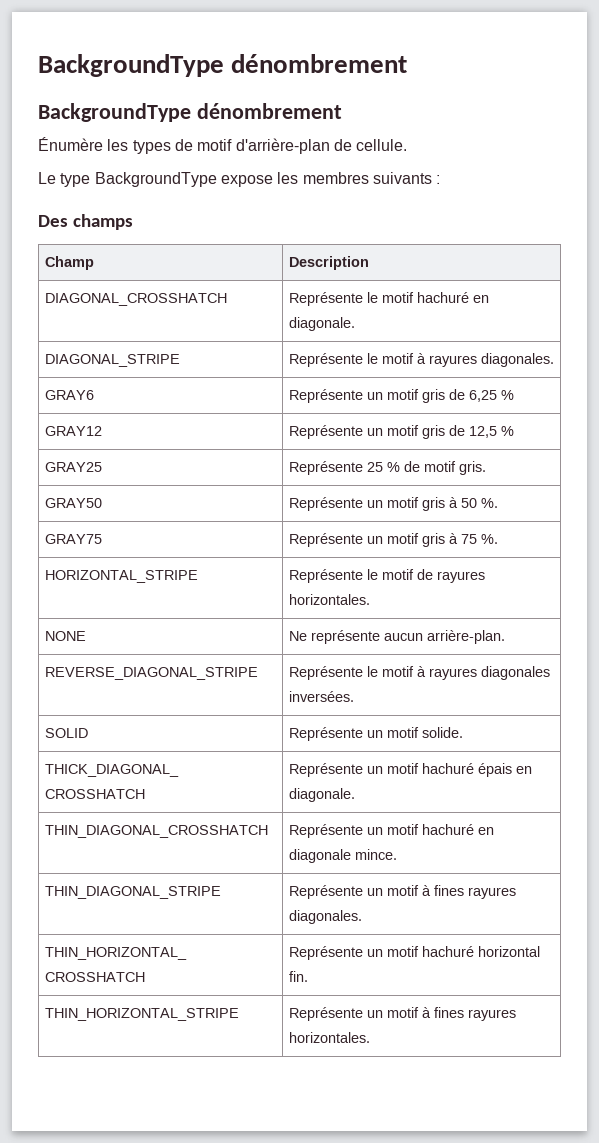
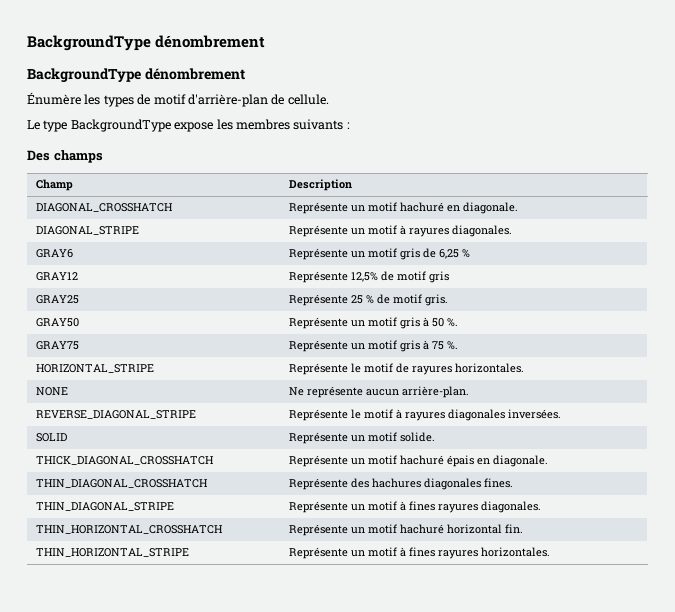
[366,292,378,303] le -> [350,205,365,212] un
[366,353,378,364] le -> [350,228,365,235] un
[366,425,514,439] un motif gris de 12,5 % -> [350,271,449,283] 12,5% de motif gris
[366,824,494,835] [288,849,397,863] un motif hachuré en diagonale mince. -> [350,478,513,490] des hachures diagonales fines.

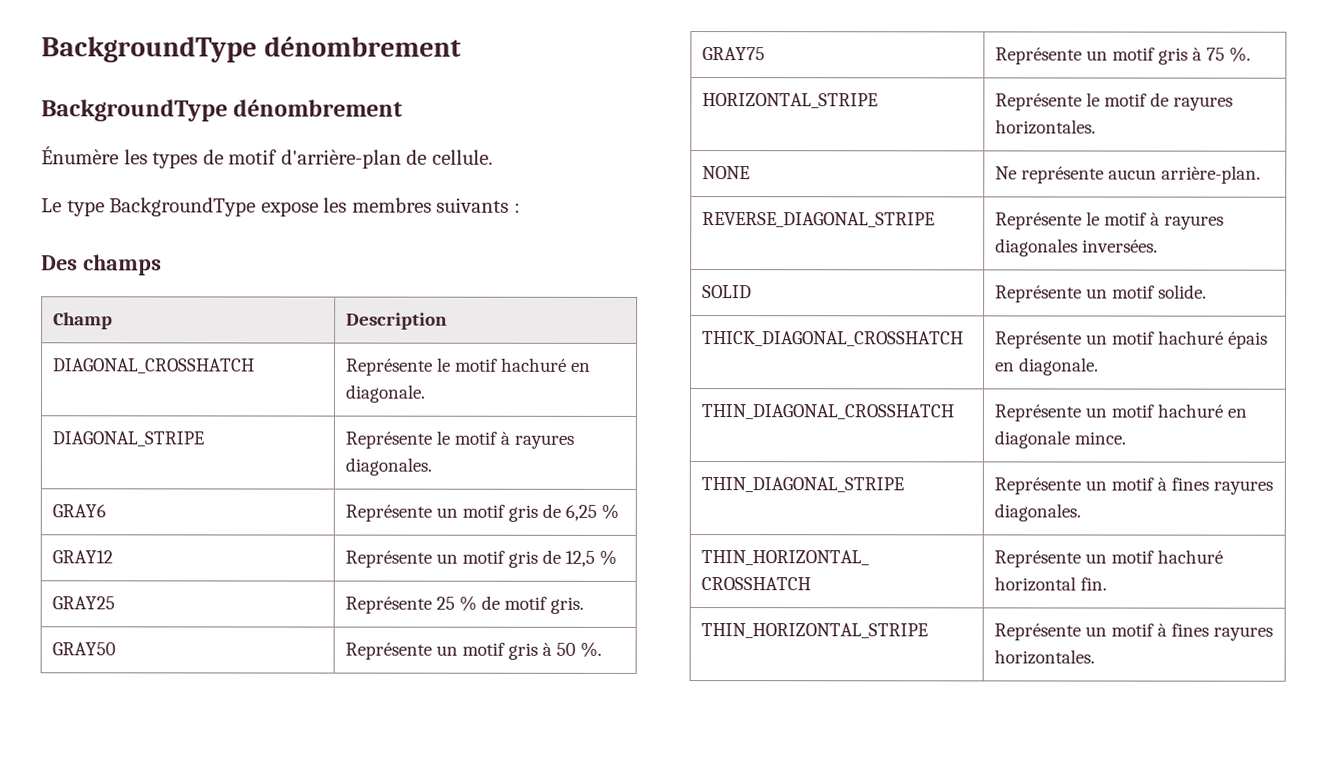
[350,205,365,212] un -> [436,357,451,372] le
[350,228,365,235] un -> [435,430,450,445] le
[350,271,449,283] 12,5% de motif gris -> [435,549,617,568] un motif gris de 12,5 %
[350,478,513,490] des hachures diagonales fines. -> [1084,403,1247,418] [993,430,1126,449] un motif hachuré en diagonale mince.

